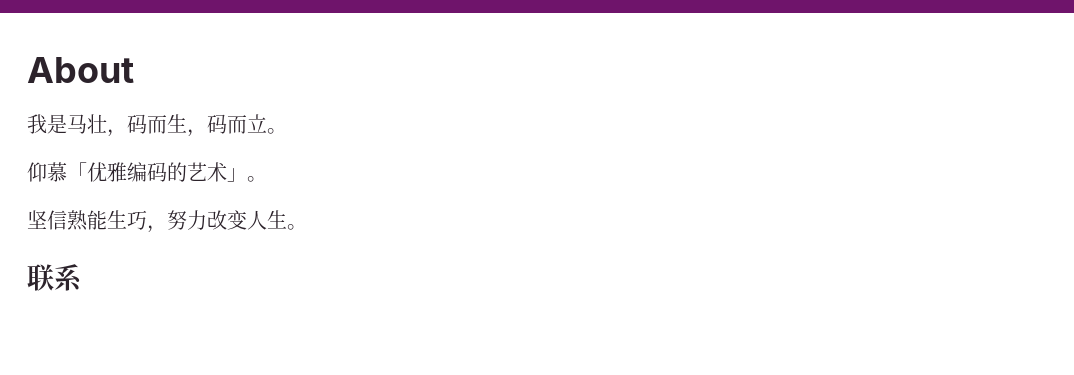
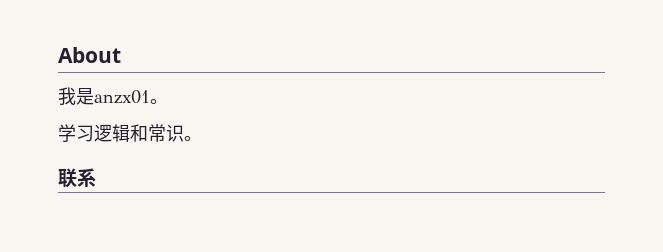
[67,114,287,137] [27,162,267,182] [27,210,287,233] 马壮，码而生，码而立。 // 仰慕「优雅编码的艺术」。 // 坚信熟能生巧，努力改变人生 -> [94,90,168,104] [58,124,184,142] anzx01。 // 学习逻辑和常识

